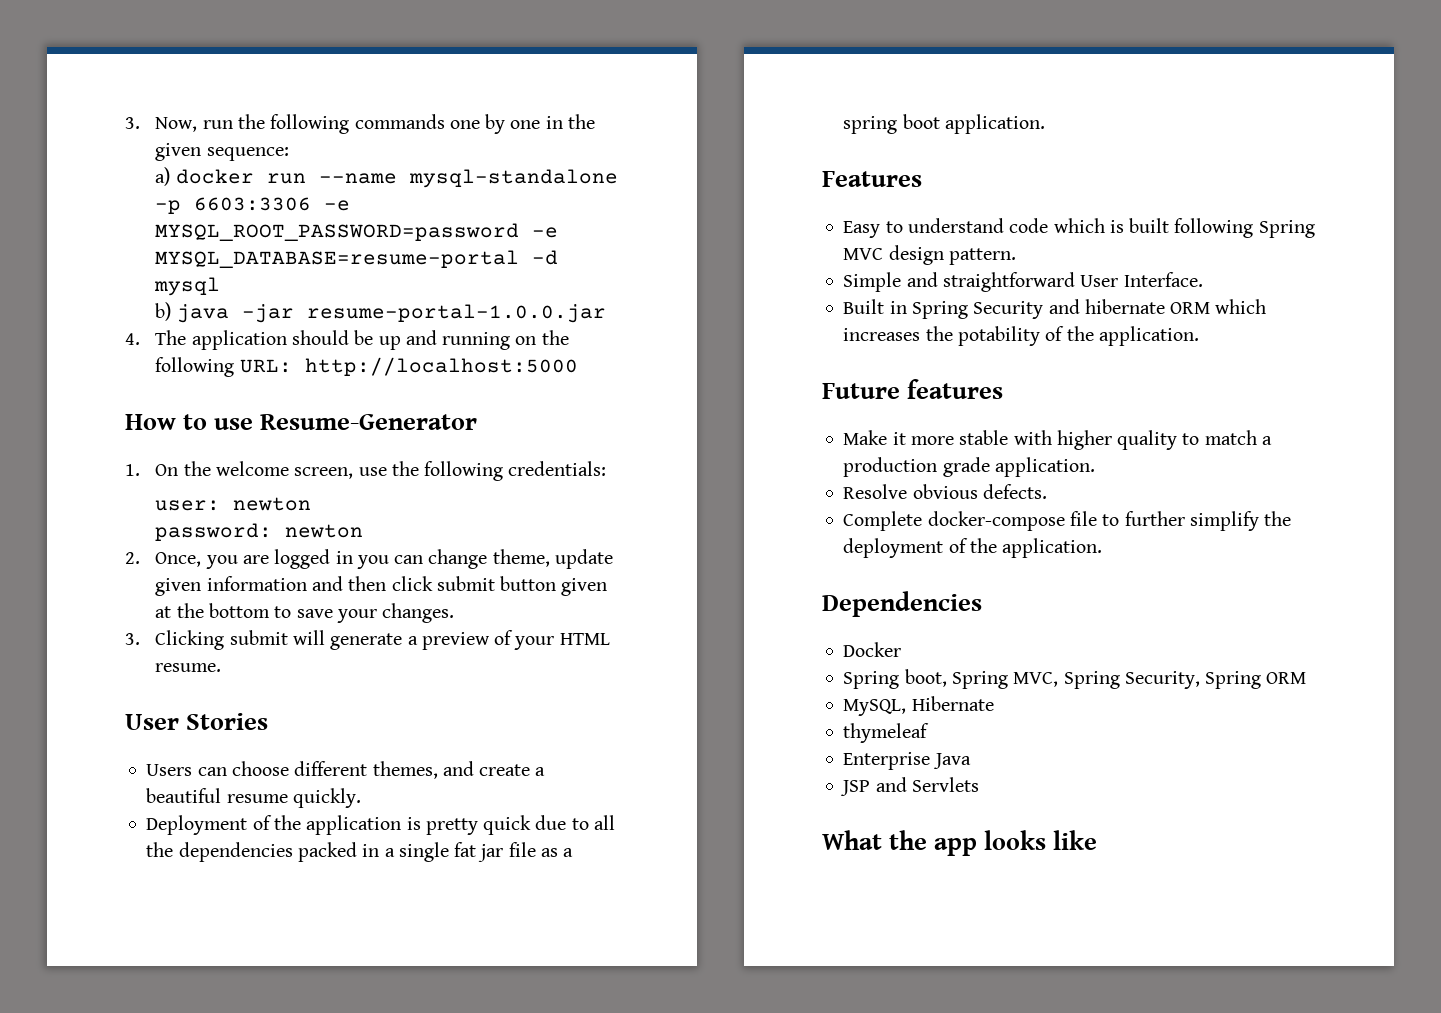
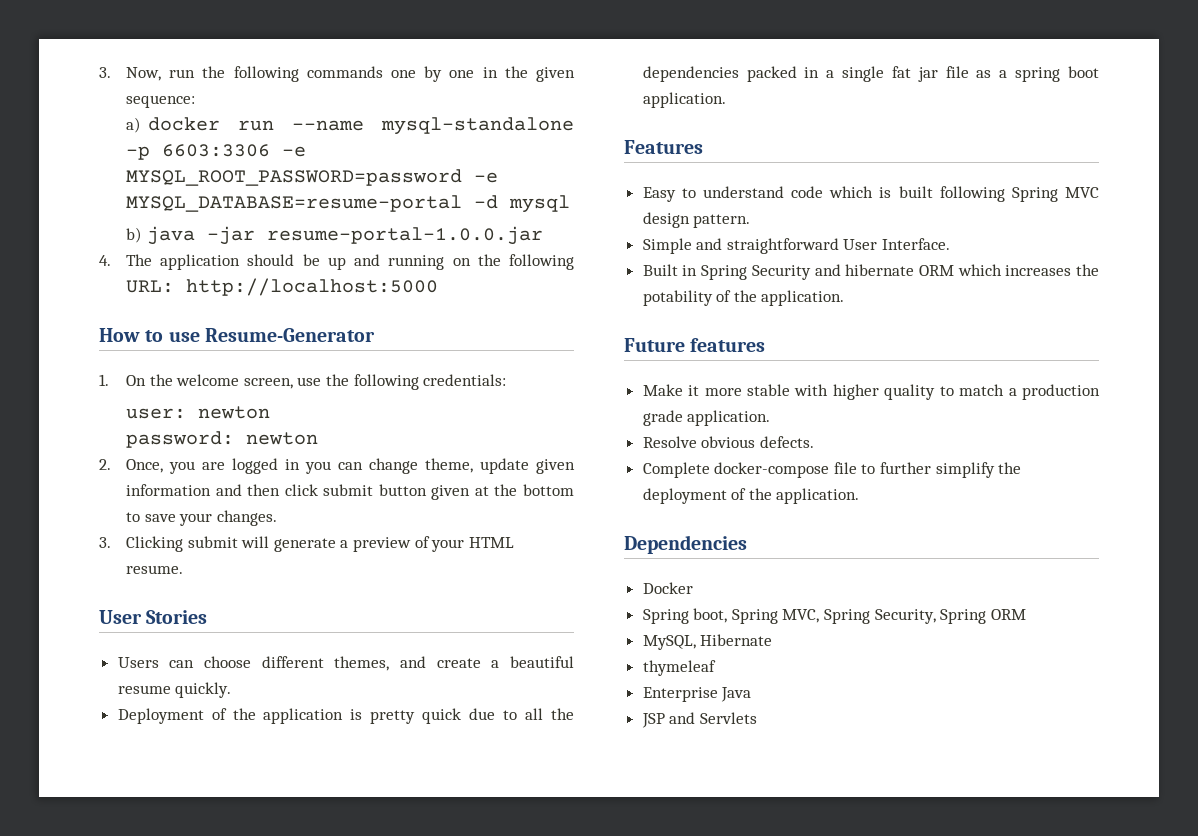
[822,830,1098,856] // What the app looks like -> (757, 718) none

